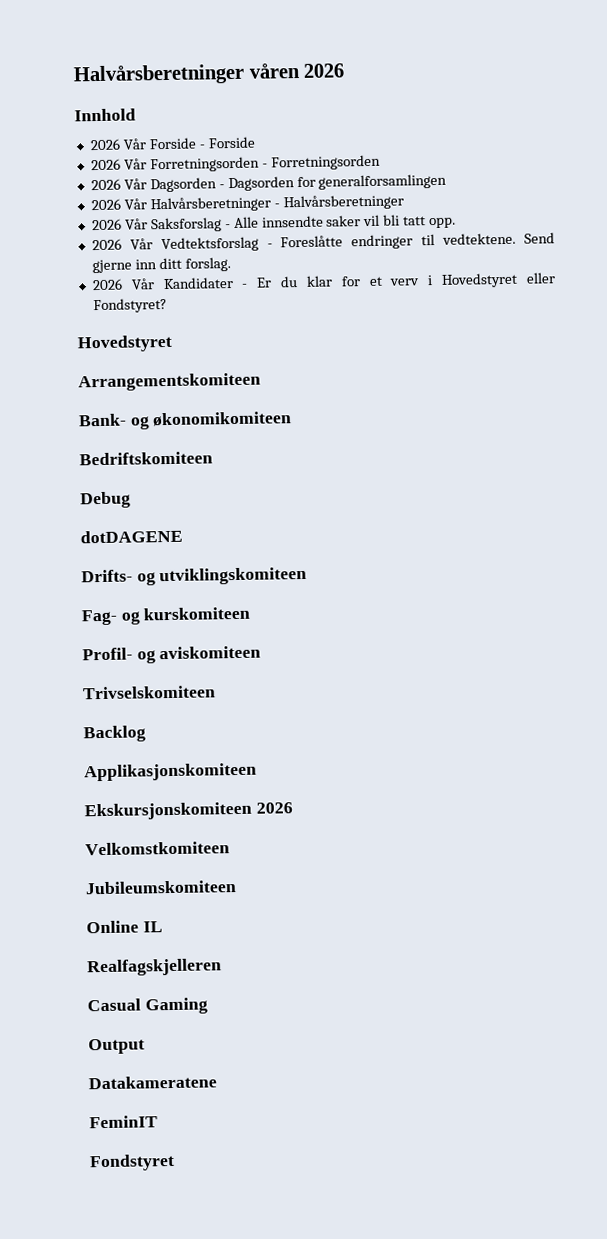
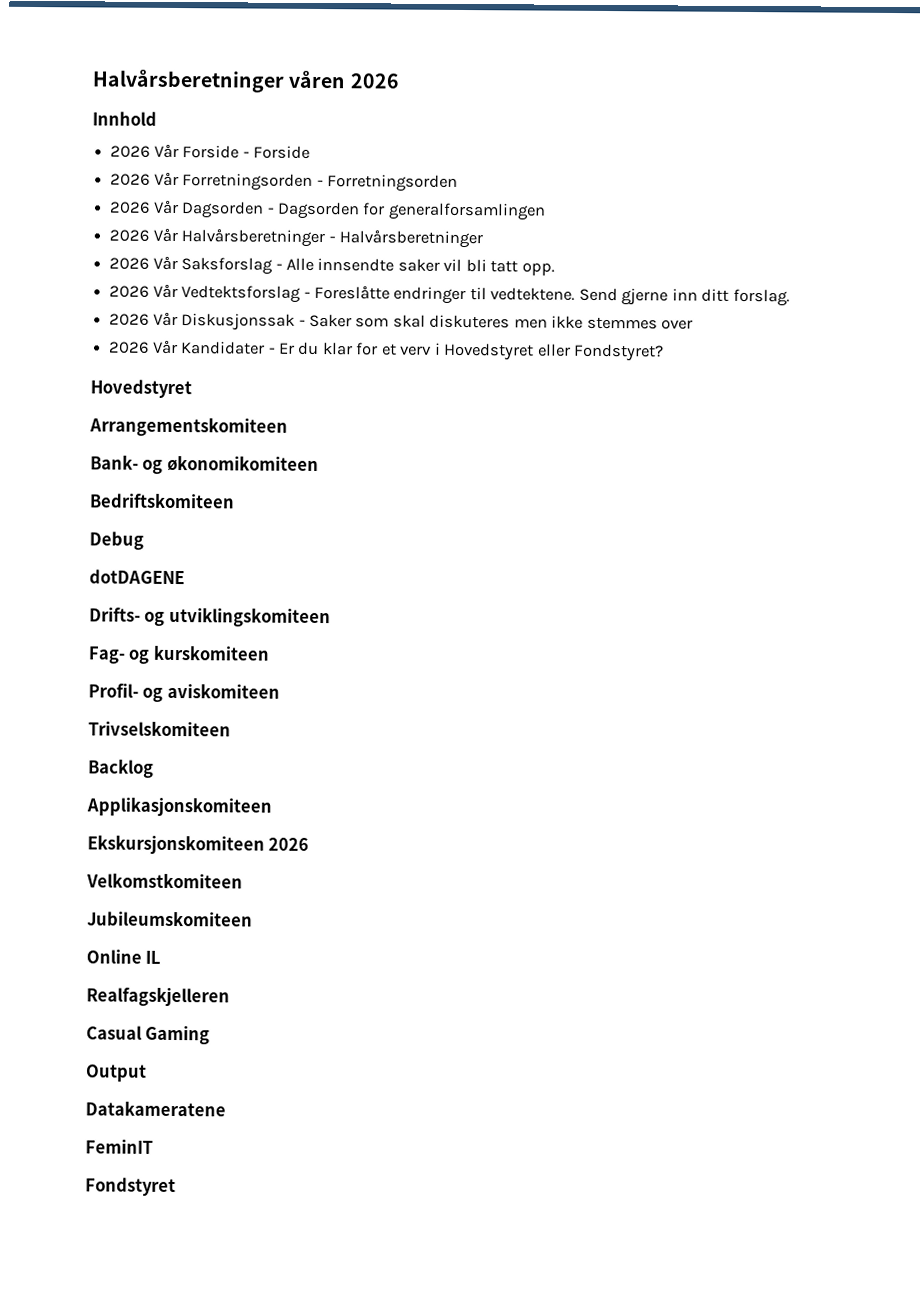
(231, 264) none -> [109,311,694,331] // 2026 Vår Diskusjonssak - Saker som skal diskuteres men ikke stemmes over

